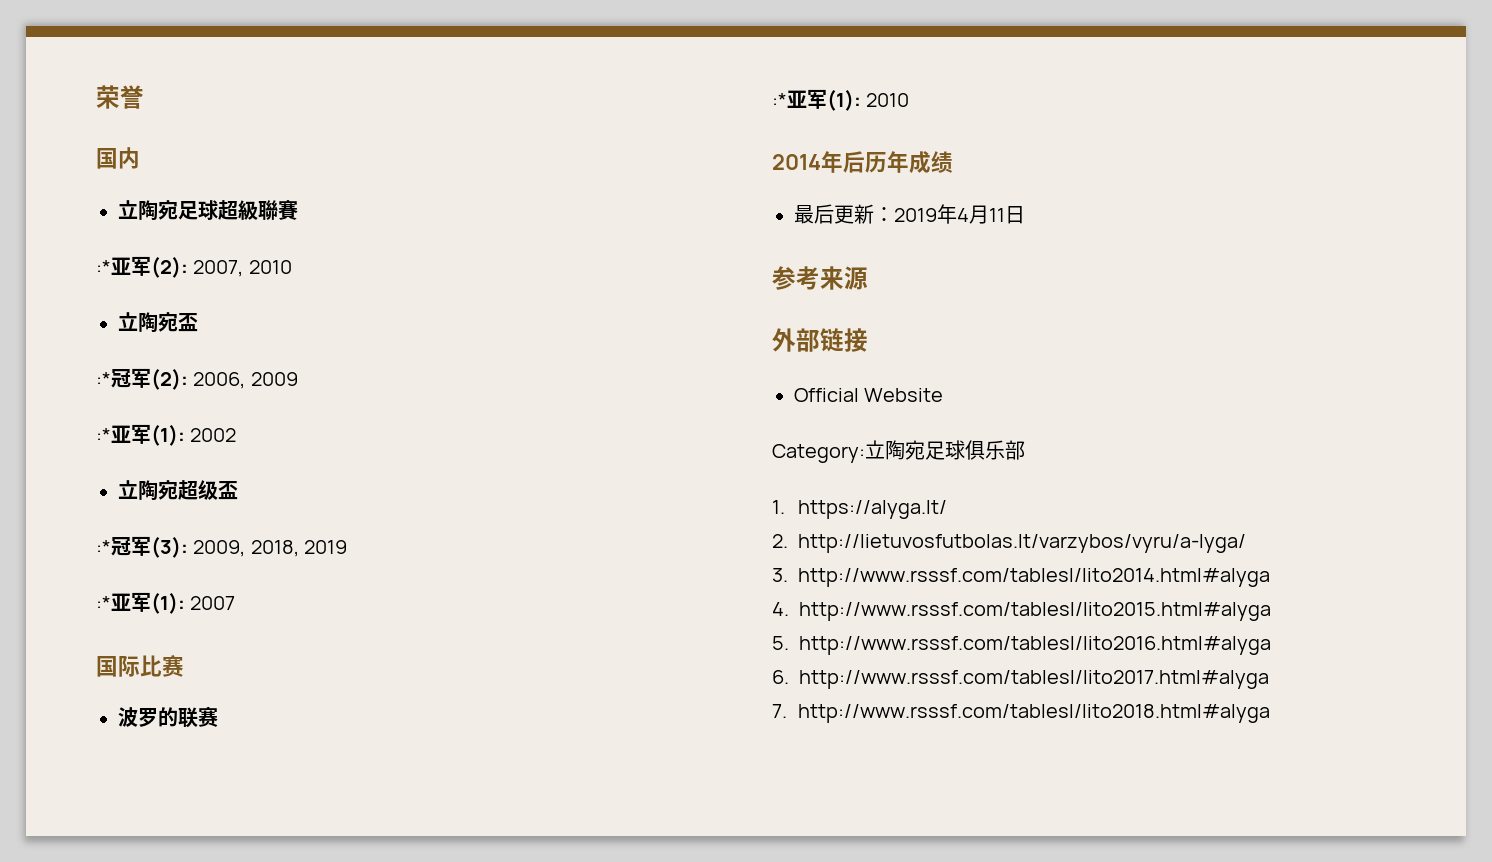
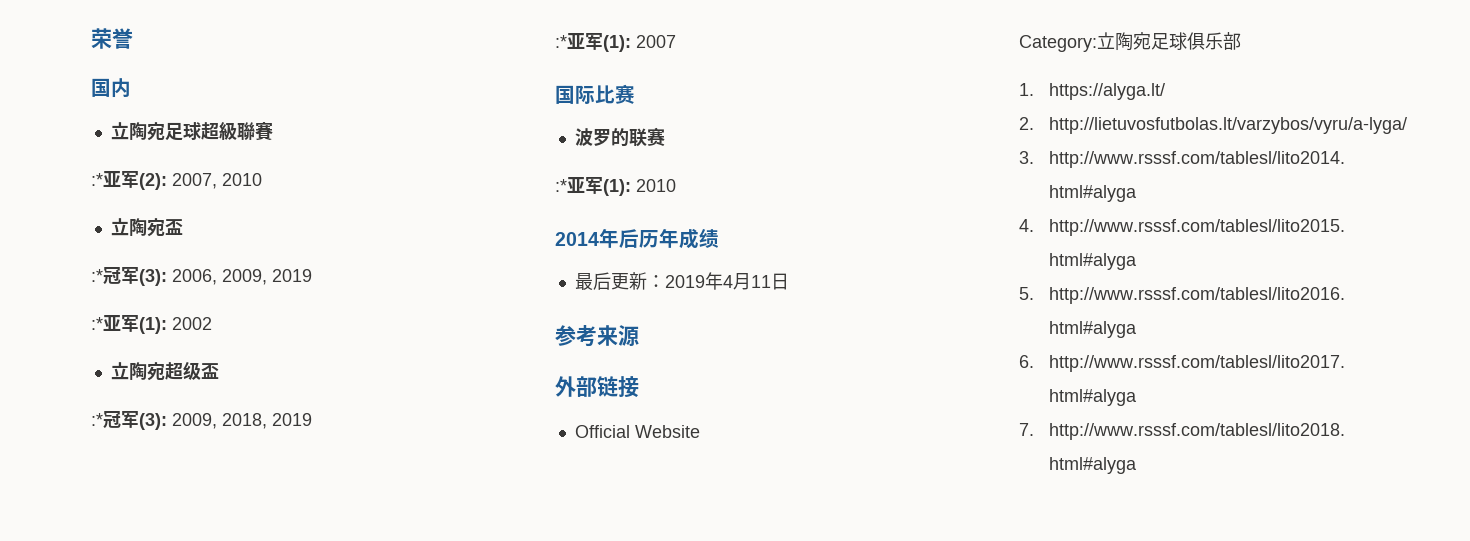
[151,368,298,390] (2): 2006, 2009 -> [139,269,312,286] (3): 2006, 2009, 2019

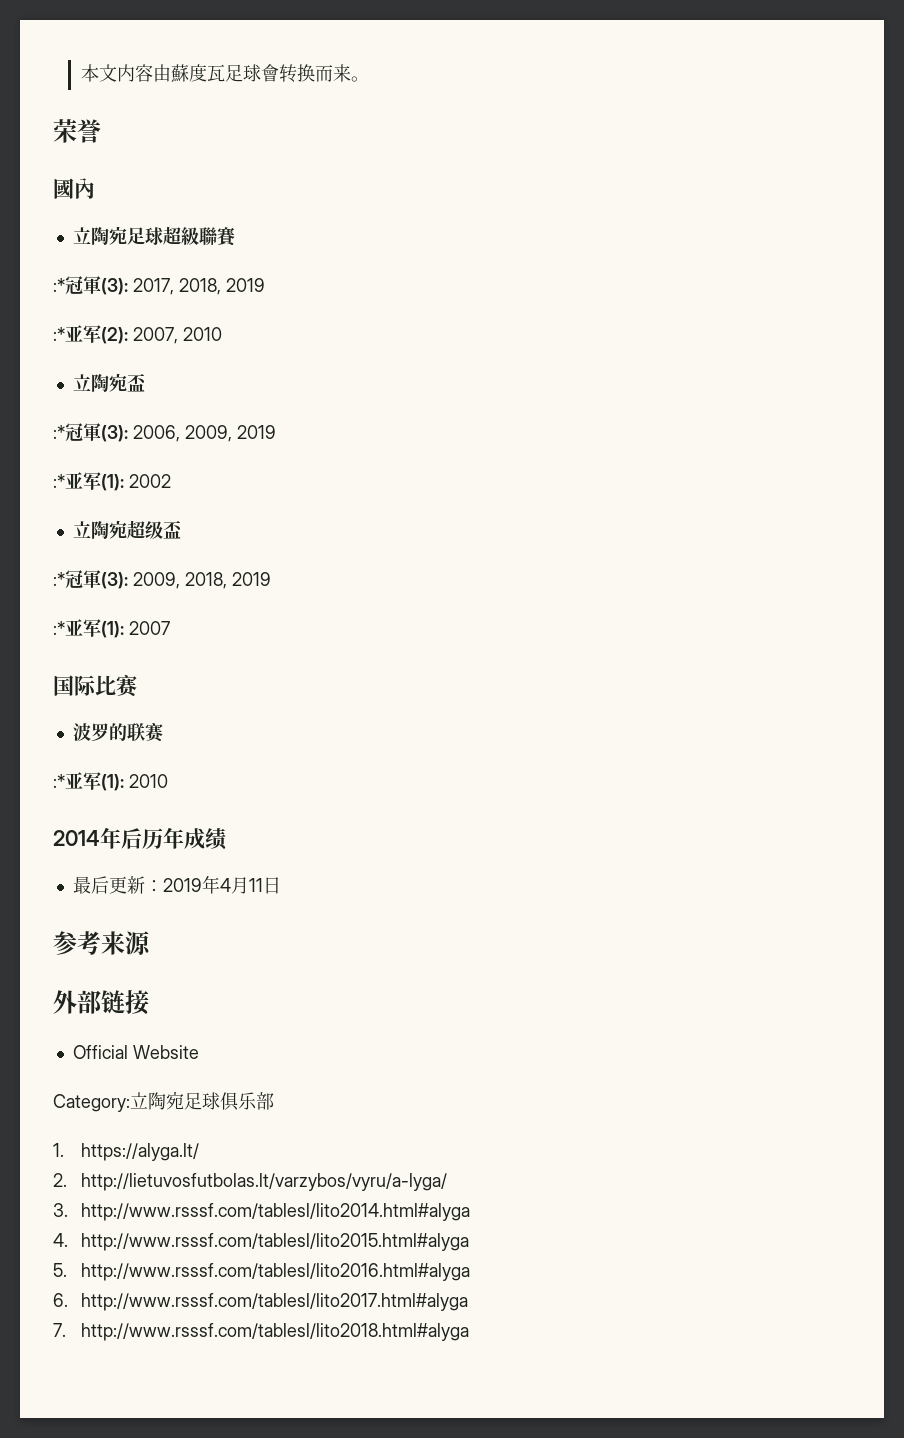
(91, 38) none -> [80,64,369,83] 本文内容由蘇度瓦足球會转换而来。 //
[91,78,131,98] 国内 -> [53,178,95,199] 國內
(273, 131) none -> [53,276,265,295] // :*冠軍(3): 2017, 2018, 2019
[121,267,139,284] 军 -> [83,423,101,441] 軍
[121,411,139,428] 军 -> [83,570,101,588] 軍

